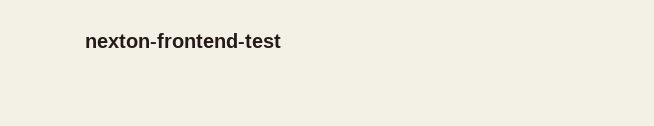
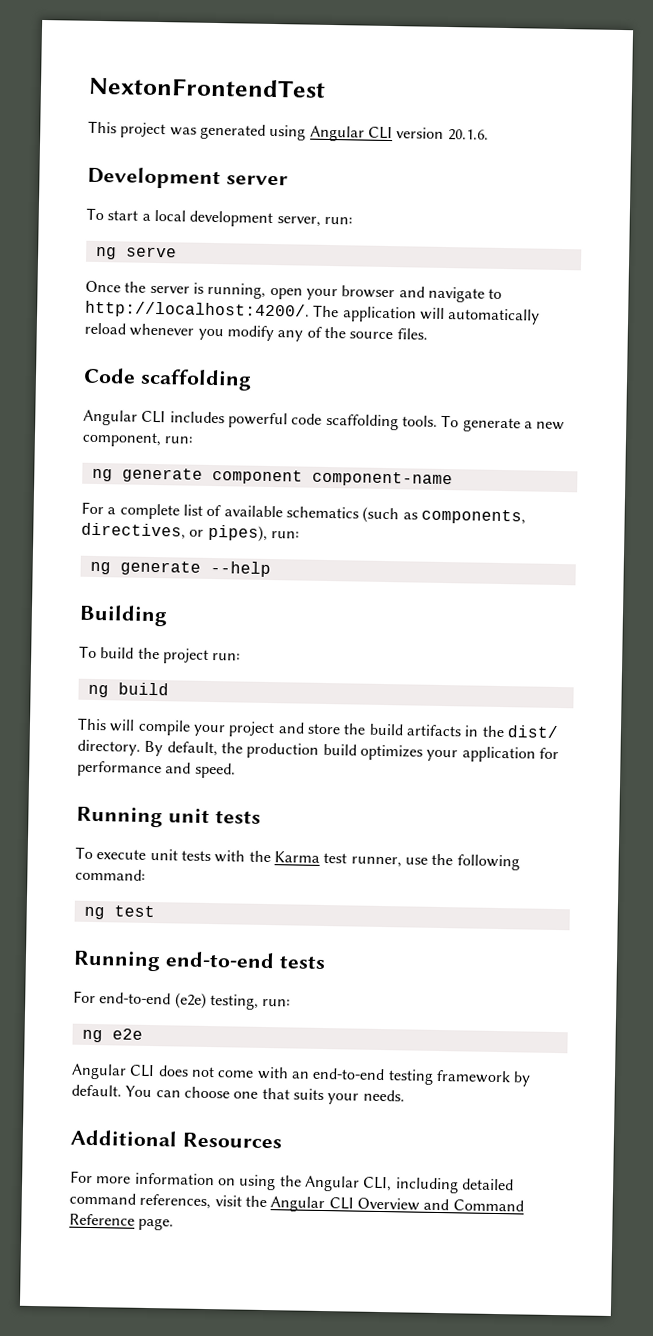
[85,33,281,48] nexton-frontend-test -> [88,76,326,98] [88,120,489,142] [87,166,288,190] [86,207,353,228] [95,246,177,260] [85,280,503,303] [85,300,541,325] [84,322,428,342] [83,367,252,391] [83,409,566,433] [82,431,194,448] [91,467,453,488] [81,501,526,525] [81,522,300,542] [89,560,271,578] [79,604,168,627] [79,645,242,664] [87,682,169,698] [77,717,559,739] [77,739,559,763] [77,760,236,779] [76,806,261,828] [75,846,520,871] [75,868,146,881] [83,905,155,920] [73,950,326,972] [73,990,292,1010] [81,1028,143,1043] [71,1063,532,1087] [71,1084,405,1105] [70,1129,282,1149] [70,1170,514,1194] [69,1192,524,1213] [69,1213,175,1231] NextonFrontendTest // This project was generated using Angular CLI version 20.1.6. // Development server // To start a local development server, run: // ng serve // Once the server is running, open your browser and navigate to http://localhost:4200/. The application will automatically reload whenever you modify any of the source files. // Code scaffolding // Angular CLI includes powerful code scaffolding tools. To generate a new component, run: // ng generate component component-name // For a complete list of available schematics (such as components, directives, or pipes), run: // ng generate --help // Building // To build the project run: // ng build // This will compile your project and store the build artifacts in the dist/ directory. By default, the production build optimizes your application for performance and speed. // Running unit tests // To execute unit tests with the Karma test runner, use the following command: // ng test // Running end-to-end tests // For end-to-end (e2e) testing, run: // ng e2e // Angular CLI does not come with an end-to-end testing framework by default. You can choose one that suits your needs. // Additional Resources // For more information on using the Angular CLI, including detailed command references, visit the Angular CLI Overview and Command Reference page.

